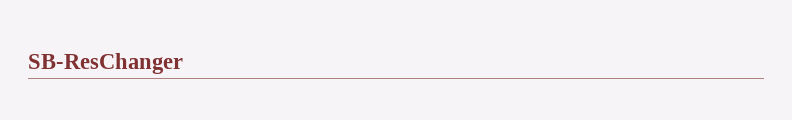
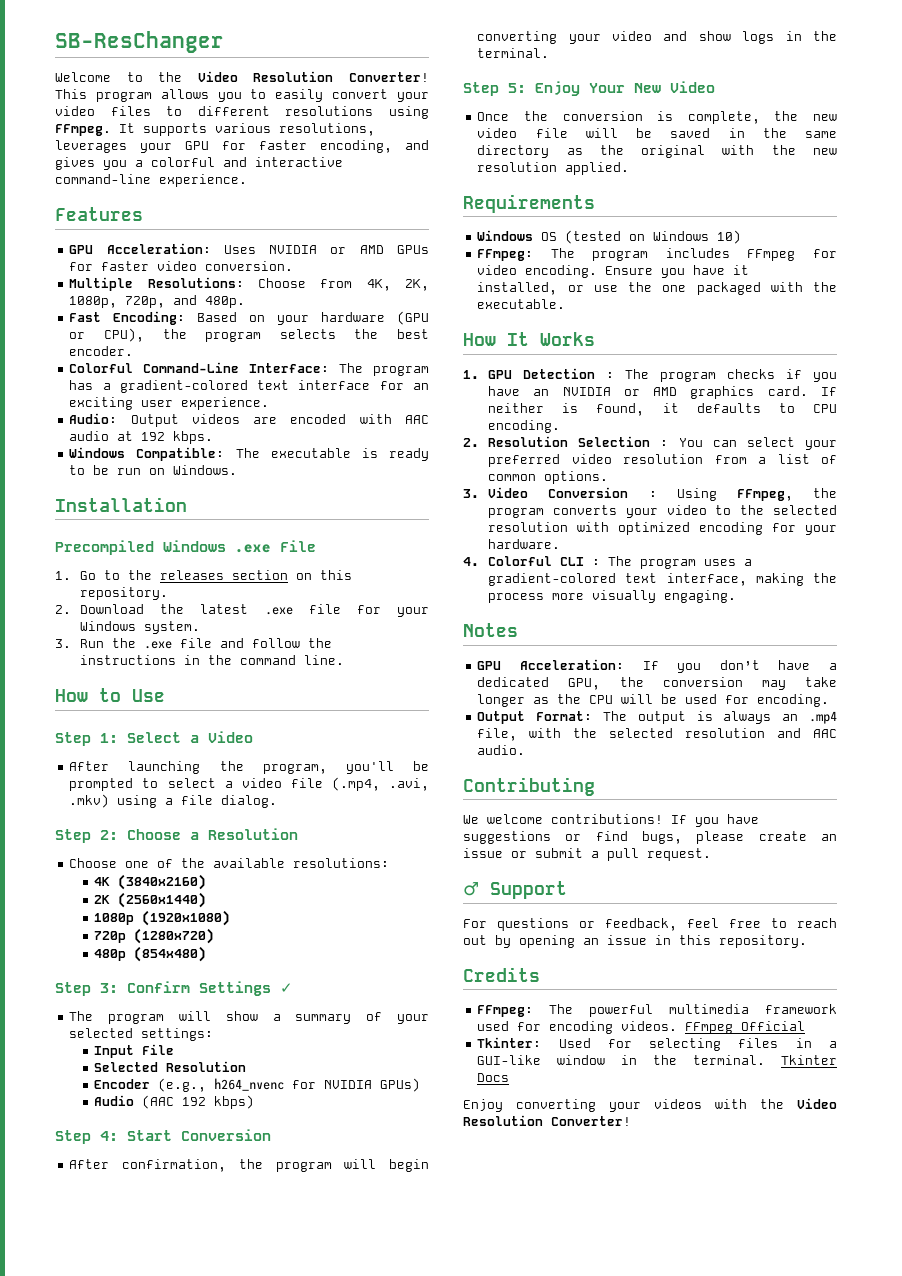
(183, 63) none -> [55,71,429,82] [55,89,429,102] [55,106,429,119] [55,123,375,136] [55,140,429,153] [55,157,343,170] [55,174,247,187] [55,207,143,221] [69,243,429,254] [69,261,294,271] [69,277,429,291] [69,295,246,308] [69,311,429,325] [69,328,429,342] [69,346,134,356] [69,362,429,376] [69,380,429,393] [69,397,270,410] [69,413,429,427] [69,431,214,444] [69,447,429,461] [69,465,238,475] [55,497,187,512] [55,540,316,555] [55,570,353,580] [80,587,169,600] [55,604,429,617] [80,621,201,634] [55,638,333,649] [80,655,345,665] [55,688,165,702] [55,731,253,746] [69,761,429,774] [69,777,429,791] [69,794,278,808] [55,828,298,843] [69,858,390,868] [94,874,207,890] [94,892,207,908] [94,910,231,926] [94,928,215,944] [94,946,207,962] [55,981,293,996] [69,1011,429,1024] [69,1028,214,1041] [94,1044,175,1058] [94,1061,247,1072] [94,1078,421,1092] [94,1095,255,1109] [55,1129,271,1144] [69,1159,429,1172] [477,31,837,44] [477,48,550,58] [463,81,715,96] [477,111,837,124] [477,128,837,138] [477,145,837,158] [477,162,630,175] [463,194,595,213] [477,230,742,244] [477,248,837,261] [477,265,750,278] [477,282,837,295] [477,299,566,309] [463,332,595,346] [463,368,837,382] [488,386,837,399] [488,403,837,416] [488,420,561,433] [463,436,837,450] [488,454,838,467] [488,471,609,484] [463,487,837,501] [488,505,837,518] [488,522,837,535] [488,539,561,549] [463,556,753,569] [488,573,837,586] [488,590,737,603] [463,623,518,637] [477,659,837,673] [477,677,837,690] [477,694,830,707] [477,711,837,724] [477,728,837,741] [477,745,526,755] [463,777,595,796] [463,814,759,827] [463,831,837,844] [463,848,711,861] [463,881,567,899] [463,918,837,931] [463,935,807,948] [463,967,540,982] [477,1004,837,1017] [477,1021,806,1034] [477,1037,837,1051] [477,1055,837,1065] [477,1073,510,1082] [463,1098,837,1112] [463,1115,631,1126] // Welcome to the Video Resolution Converter! This program allows you to easily convert your video files to different resolutions using FFmpeg. It supports various resolutions, leverages your GPU for faster encoding, and gives you a colorful and interactive command-line experience. // Features // GPU Acceleration: Uses NVIDIA or AMD GPUs for faster video conversion. // Multiple Resolutions: Choose from 4K, 2K, 1080p, 720p, and 480p. // Fast Encoding: Based on your hardware (GPU or CPU), the program selects the best encoder. // Colorful Command-Line Interface: The program has a gradient-colored text interface for an exciting user experience. // Audio: Output videos are encoded with AAC audio at 192 kbps. // Windows Compatible: The executable is ready to be run on Windows. // Installation // Precompiled Windows .exe File // 1. Go to the releases section on this repository. // 2. Download the latest .exe file for your Windows system. // 3. Run the .exe file and follow the instructions in the command line. // How to Use // Step 1: Select a Video // After launching the program, you'll be prompted to select a video file (.mp4, .avi, .mkv) using a file dialog. // Step 2: Choose a Resolution // Choose one of the available resolutions: // 4K (3840x2160) // 2K (2560x1440) // 1080p (1920x1080) // 720p (1280x720) // 480p (854x480) // Step 3: Confirm Settings ✓ // The program will show a summary of your selected settings: // Input File // Selected Resolution // Encoder (e.g., h264_nvenc for NVIDIA GPUs) // Audio (AAC 192 kbps) // Step 4: Start Conversion // After confirmation, the program will begin converting your video and show logs in the terminal. // Step 5: Enjoy Your New Video // Once the conversion is complete, the new video file will be saved in the same directory as the original with the new resolution applied. // Requirements // Windows OS (tested on Windows 10) // FFmpeg: The program includes FFmpeg for video encoding. Ensure you have it installed, or use the one packaged with the executable. // How It Works // 1. GPU Detection : The program checks if you have an NVIDIA or AMD graphics card. If neither is found, it defaults to CPU encoding. // 2. Resolution Selection : You can select your preferred video resolution from a list of common options. // 3. Video Conversion : Using FFmpeg, the program converts your video to the selected resolution with optimized encoding for your hardware. // 4. Colorful CLI : The program uses a gradient-colored text interface, making the process more visually engaging. // Notes // GPU Acceleration: If you don’t have a dedicated GPU, the conversion may take longer as the CPU will be used for encoding. // Output Format: The output is always an .mp4 file, with the selected resolution and AAC audio. // Contributing // We welcome contributions! If you have suggestions or find bugs, please create an issue or submit a pull request. // ♂ Support // For questions or feedback, feel free to reach out by opening an issue in this repository. // Credits // FFmpeg: The powerful multimedia framework used for encoding videos. FFmpeg Official // Tkinter: Used for selecting files in a GUI-like window in the terminal. Tkinter Docs // Enjoy converting your videos with the Video Resolution Converter!

